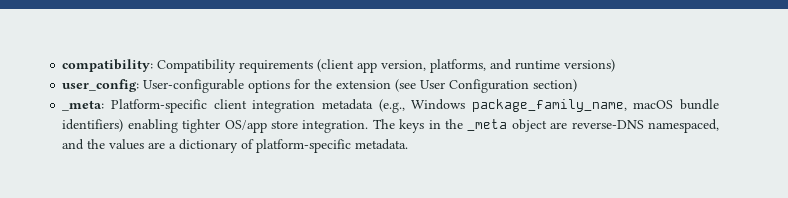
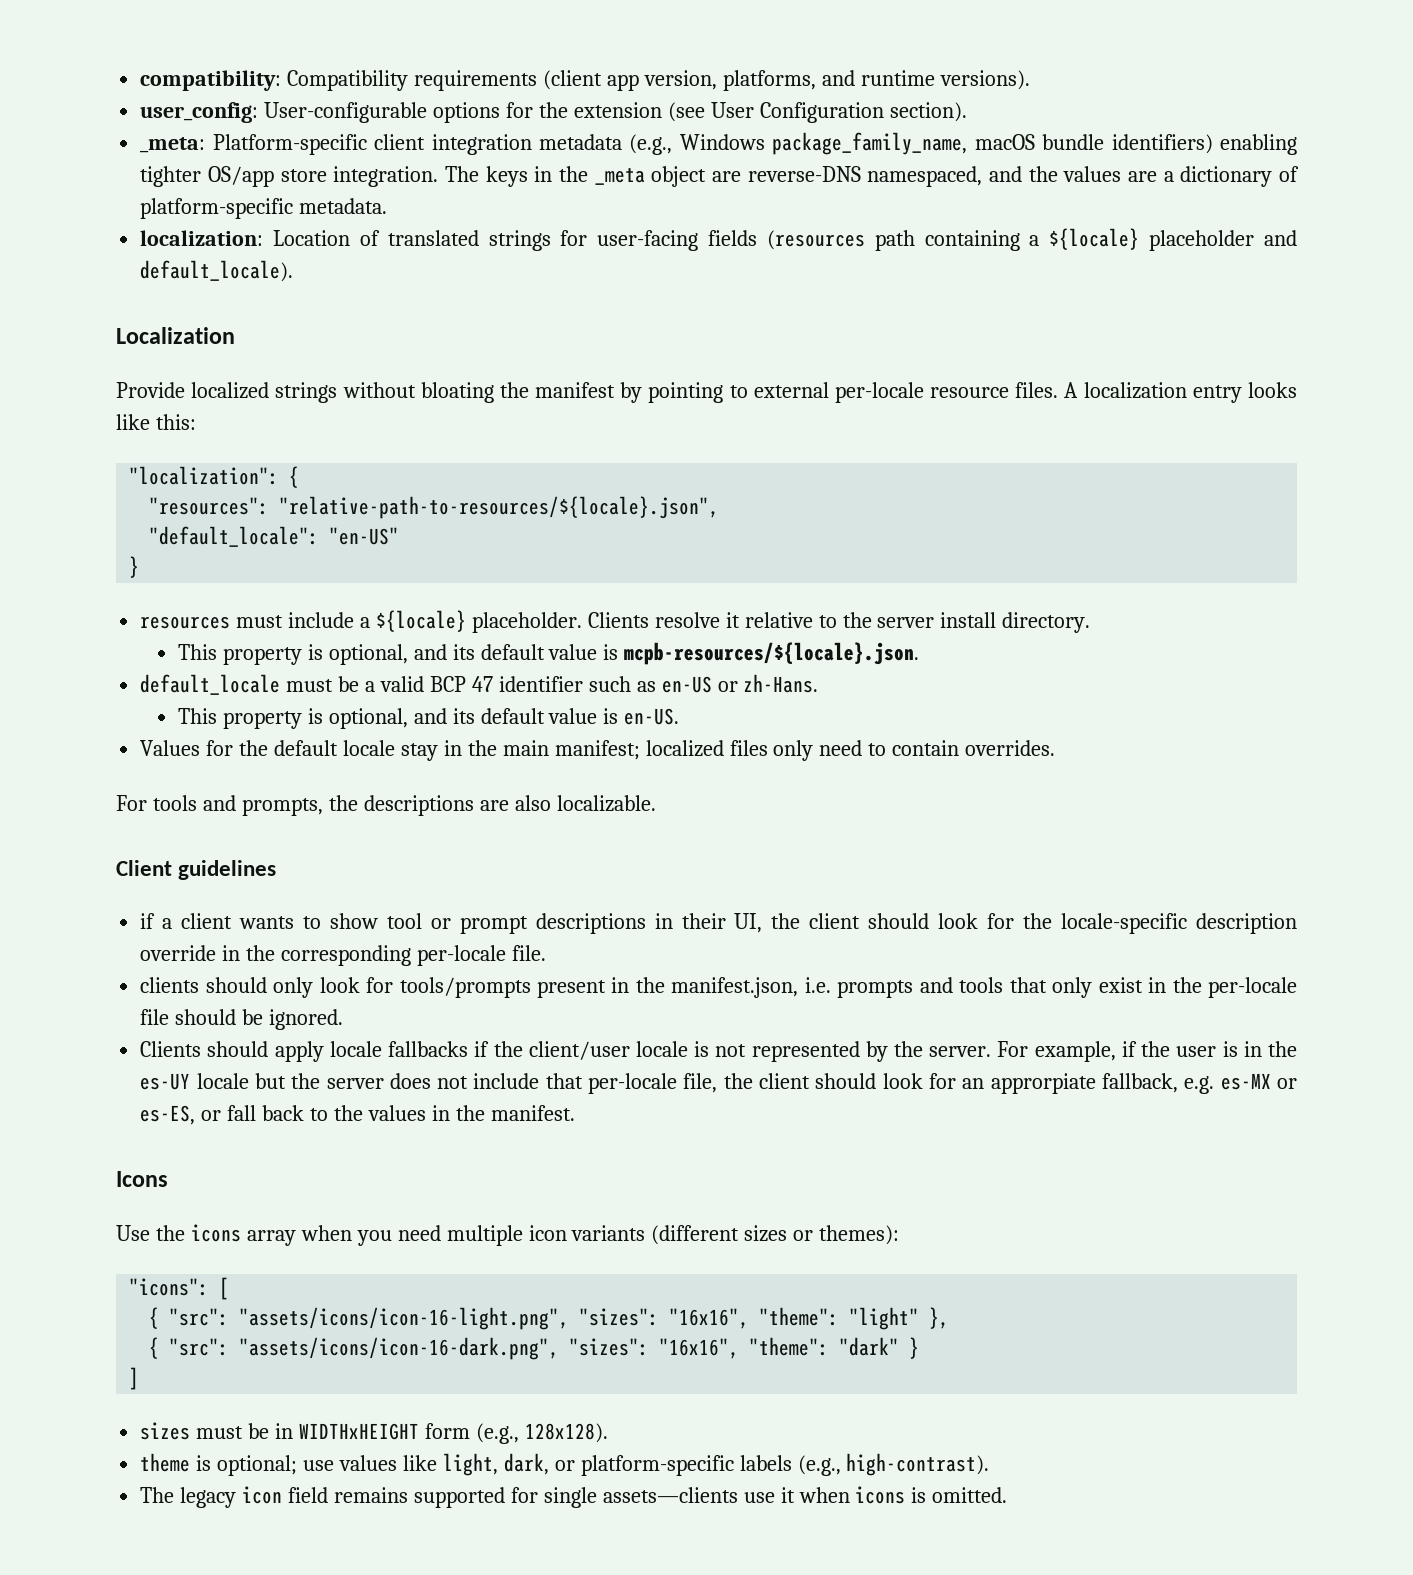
[564,59,616,72] versions) -> [939,70,1030,90] versions).
[533,79,578,92] section) -> [889,102,967,122] section).
(409, 144) none -> [140,228,1297,251] [140,260,294,282] [116,327,235,344] [116,382,1297,403] [116,414,196,430] [129,466,300,488] [149,496,720,519] [149,526,400,547] [129,556,140,578] [140,610,1091,633] [177,642,920,665] [140,674,819,695] [177,708,680,729] [140,740,1056,761] [116,795,656,816] [116,860,277,880] [140,913,1298,934] [140,945,546,966] [140,977,1297,998] [140,1009,344,1030] [140,1041,1298,1062] [140,1073,1297,1094] [140,1105,575,1125] [116,1171,168,1187] [116,1224,900,1246] [129,1277,230,1300] [149,1307,950,1330] [149,1337,920,1360] [129,1367,140,1390] [140,1422,608,1444] [140,1453,990,1476] [140,1486,1008,1508] // localization: Location of translated strings for user-facing fields (resources path containing a ${locale} placeholder and default_locale). // Localization // Provide localized strings without bloating the manifest by pointing to external per-locale resource files. A localization entry looks like this: // "localization": { // "resources": "relative-path-to-resources/${locale}.json", // "default_locale": "en-US" // } // resources must include a ${locale} placeholder. Clients resolve it relative to the server install directory. // This property is optional, and its default value is mcpb-resources/${locale}.json. // default_locale must be a valid BCP 47 identifier such as en-US or zh-Hans. // This property is optional, and its default value is en-US. // Values for the default locale stay in the main manifest; localized files only need to contain overrides. // For tools and prompts, the descriptions are also localizable. // Client guidelines // if a client wants to show tool or prompt descriptions in their UI, the client should look for the locale-specific description override in the corresponding per-locale file. // clients should only look for tools/prompts present in the manifest.json, i.e. prompts and tools that only exist in the per-locale file should be ignored. // Clients should apply locale fallbacks if the client/user locale is not represented by the server. For example, if the user is in the es-UY locale but the server does not include that per-locale file, the client should look for an approrpiate fallback, e.g. es-MX or es-ES, or fall back to the values in the manifest. // Icons // Use the icons array when you need multiple icon variants (different sizes or themes): // "icons": [ // { "src": "assets/icons/icon-16-light.png", "sizes": "16x16", "theme": "light" }, // { "src": "assets/icons/icon-16-dark.png", "sizes": "16x16", "theme": "dark" } // ] // sizes must be in WIDTHxHEIGHT form (e.g., 128x128). // theme is optional; use values like light, dark, or platform-specific labels (e.g., high-contrast). // The legacy icon field remains supported for single assets—clients use it when icons is omitted.

